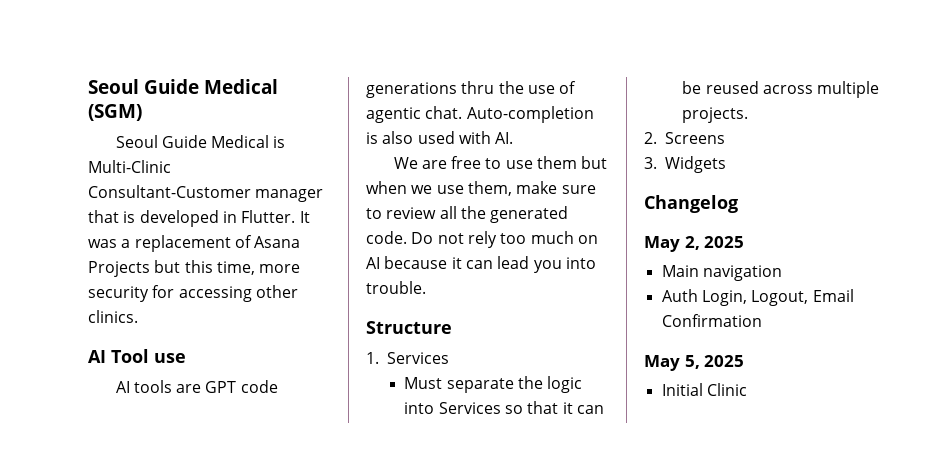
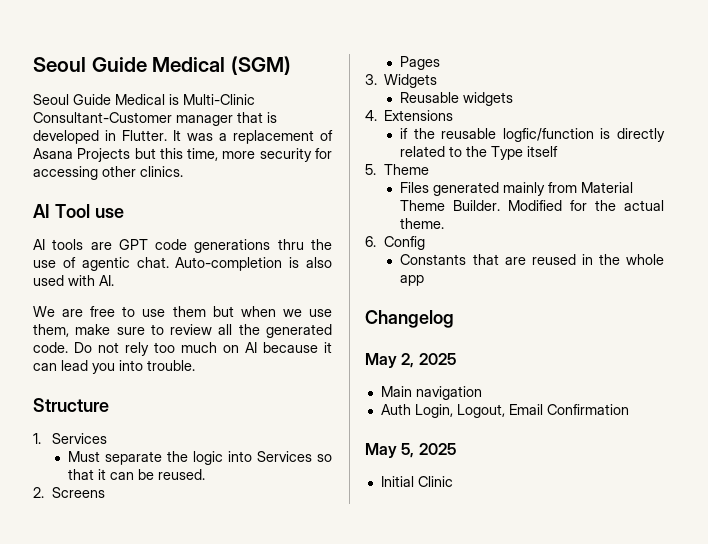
[705,81,880,98] [682,107,749,123] reused across multiple projects. -> [158,469,206,480] reused.
(725, 138) none -> [400,56,441,70] // Pages
(726, 164) none -> [400,92,514,106] [365,110,454,121] [400,128,665,142] [400,146,559,160] [365,164,430,175] [400,182,634,196] [400,200,664,211] [400,218,445,229] [365,236,426,250] [400,254,664,265] [400,275,425,286] // Reusable widgets // 4. Extensions // if the reusable logfic/function is directly related to the Type itself // 5. Theme // Files generated mainly from Material Theme Builder. Modified for the actual theme. // 6. Config // Constants that are reused in the whole app

